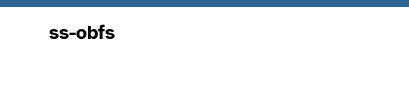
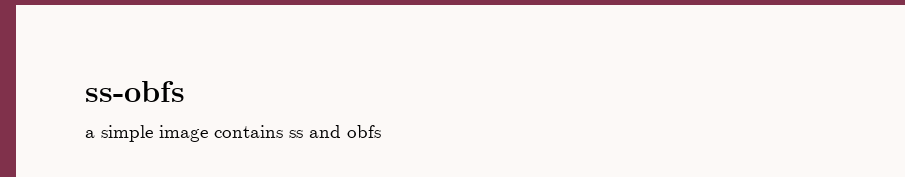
(115, 31) none -> [85,125,381,142] // a simple image contains ss and obfs

